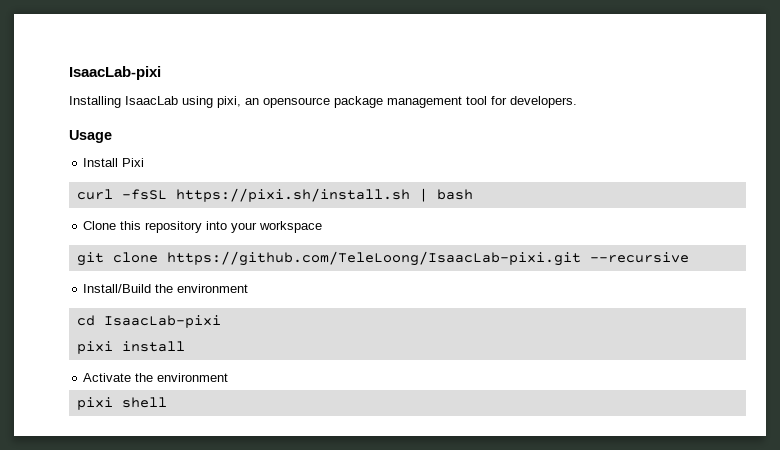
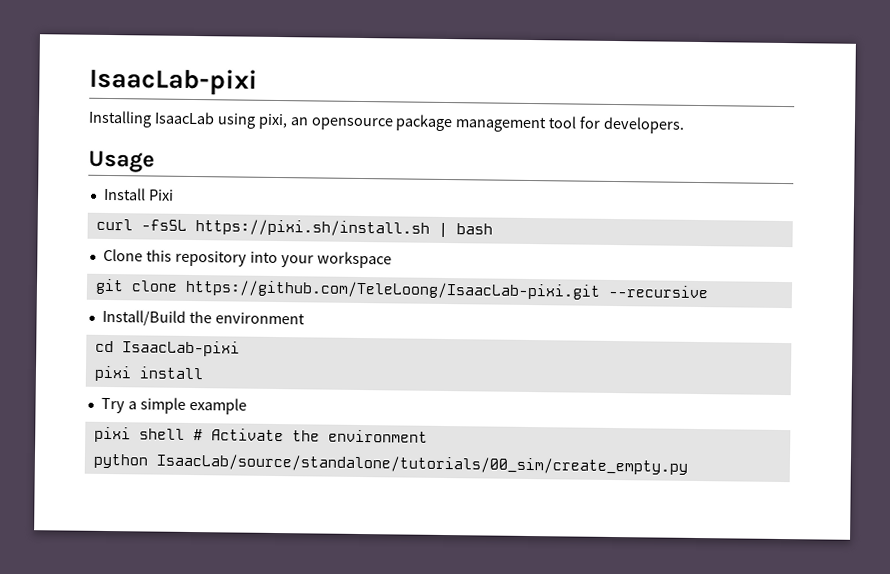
(185, 346) none -> [100,397,247,415] [93,426,203,443] Try a simple example // pixi shell #
[76,397,167,410] pixi shell -> [92,453,688,475] python IsaacLab/source/standalone/tutorials/00_sim/create_empty.py

